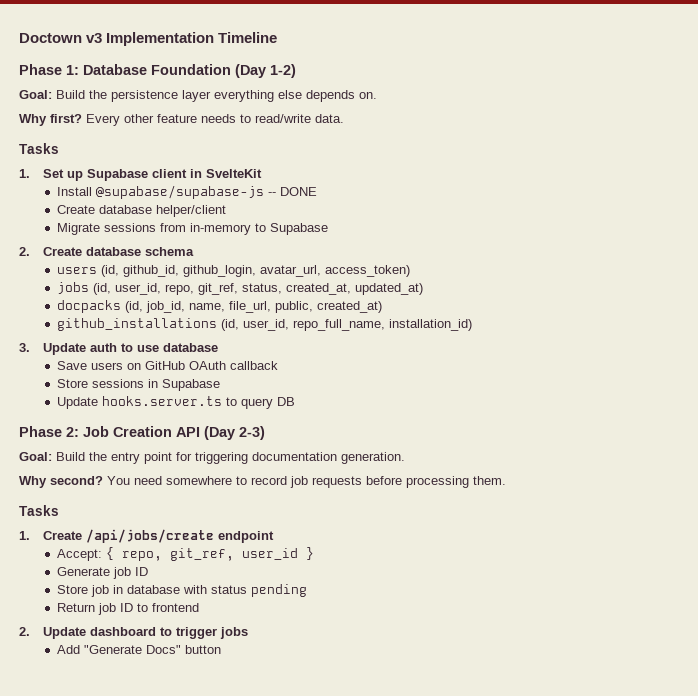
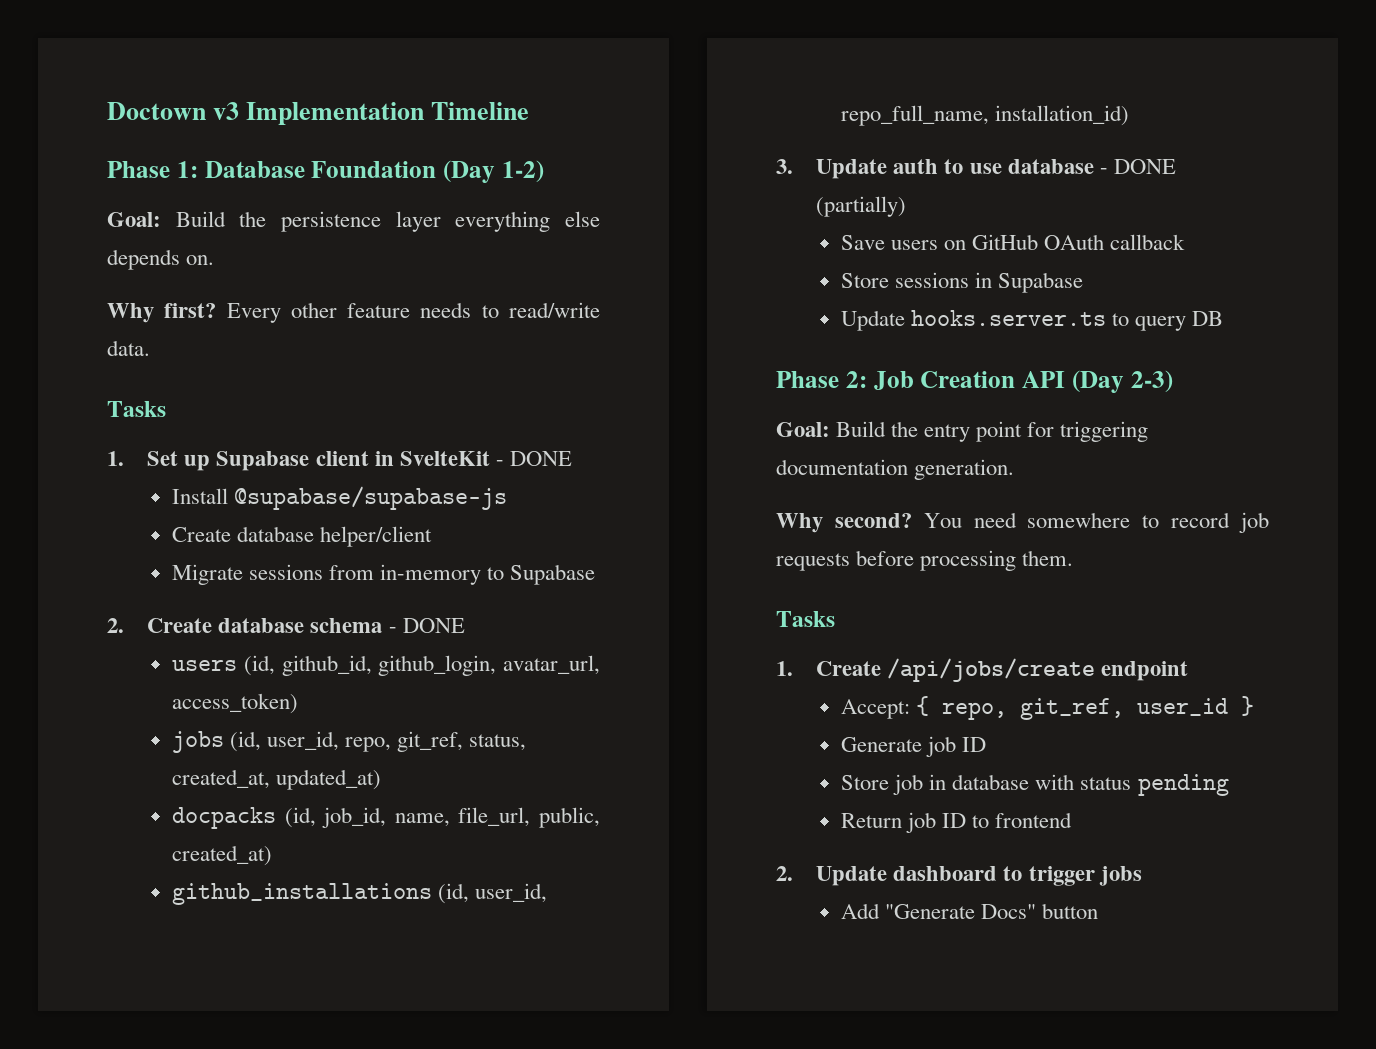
(262, 173) none -> [495,451,572,466] - DONE
[267,187,317,196] -- DONE -> (508, 498) none
(194, 251) none -> [388,618,465,633] - DONE
(218, 347) none -> [1099,159,1176,174] [816,196,907,217] - DONE (partially)

